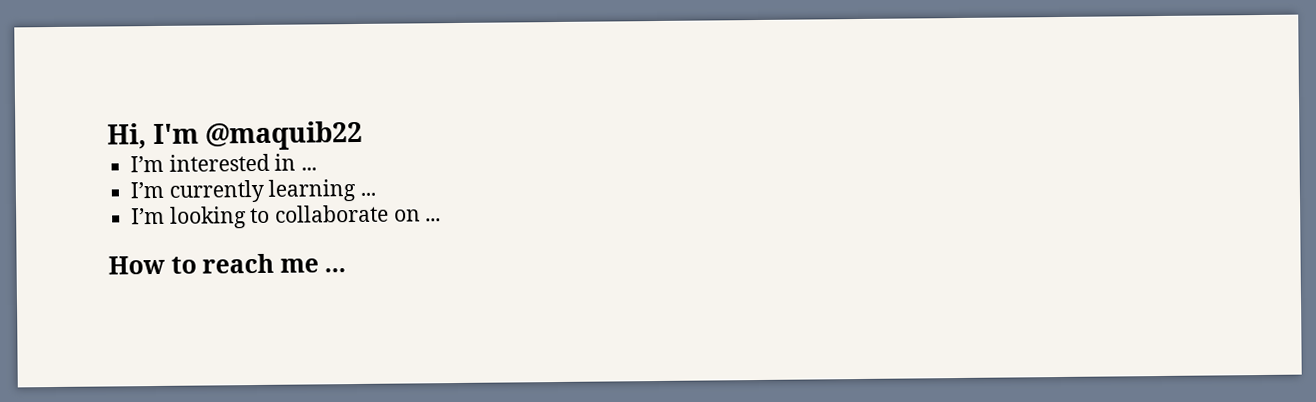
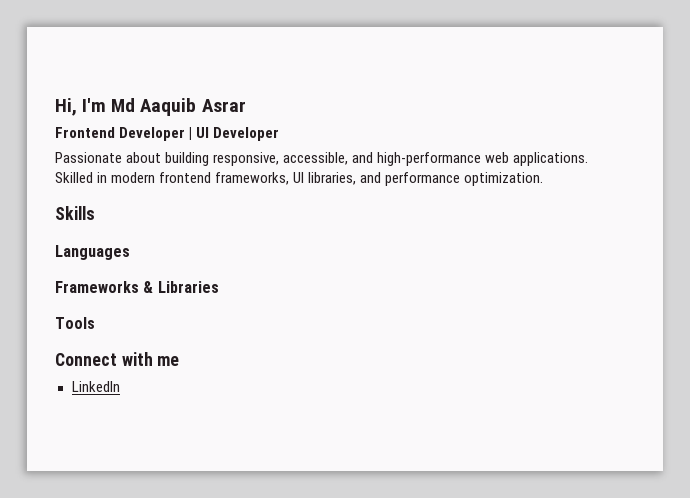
[205,120,364,151] [130,153,318,173] [130,178,377,203] [131,204,442,229] [108,253,275,275] @maquib22 // I’m interested in ... // I’m currently learning ... // I’m looking to collaborate on ... // How to reach -> [111,98,246,116] [55,127,280,141] [55,152,589,166] [55,172,544,186] [55,206,95,220] [55,245,130,260] [55,281,219,293] [55,317,95,329] [55,352,153,366] Md Aaquib Asrar // Frontend Developer | UI Developer // Passionate about building responsive, accessible, and high-performance web applications. // Skilled in modern frontend frameworks, UI libraries, and performance optimization. // Skills // Languages // Frameworks & Libraries // Tools // Connect with
[324,268,347,273] ... -> [71,381,120,392] // LinkedIn

